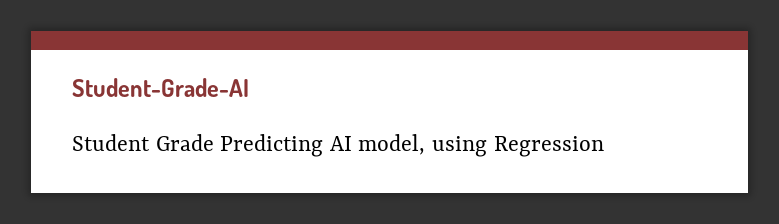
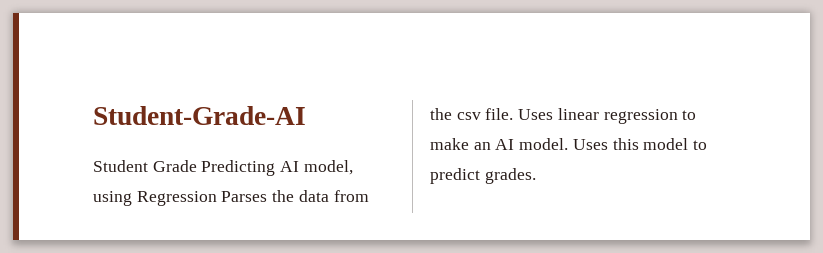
(604, 146) none -> [221,190,369,202] [430,108,697,124] [430,138,708,150] [430,168,536,184] Parses the data from the csv file. Uses linear regression to make an AI model. Uses this model to predict grades.

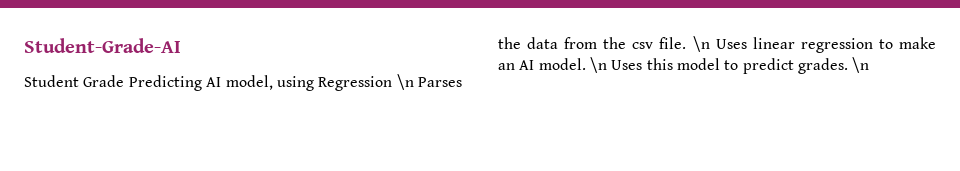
(217, 198) none -> [396,74,414,90] \n
(514, 114) none -> [692,36,710,52] \n
(569, 144) none -> [589,57,607,73] \n
(536, 176) none -> [852,57,870,73] \n

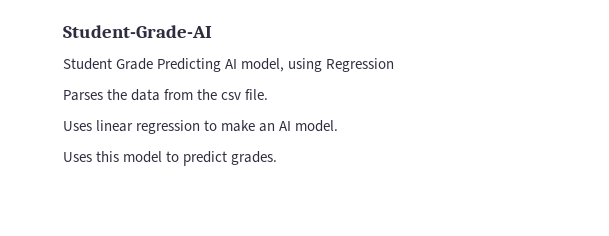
[396,74,414,90] \n -> (395, 65) //
[692,36,710,52] \n -> (269, 94) //
[589,57,607,73] \n -> (339, 126) //
[852,57,870,73] \n -> (278, 158) none

